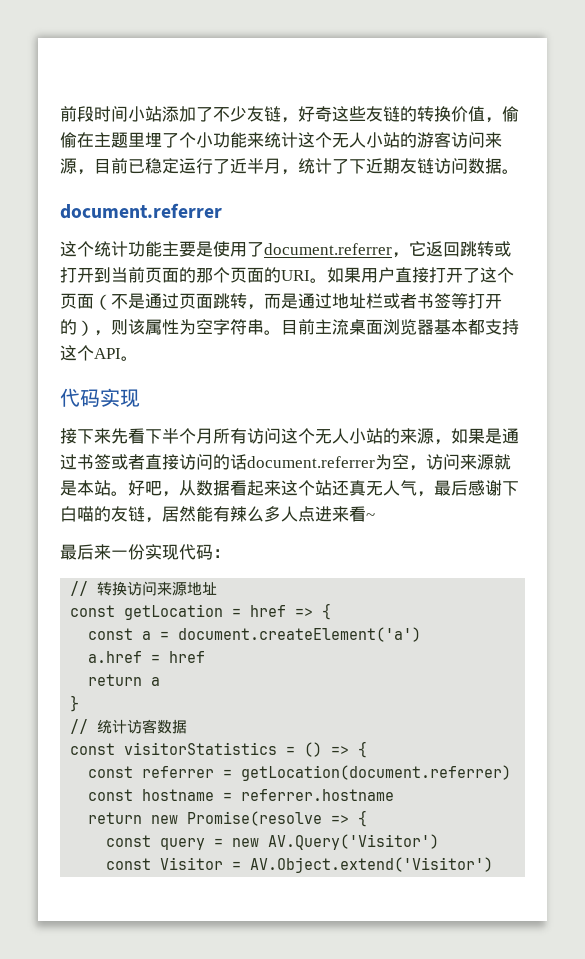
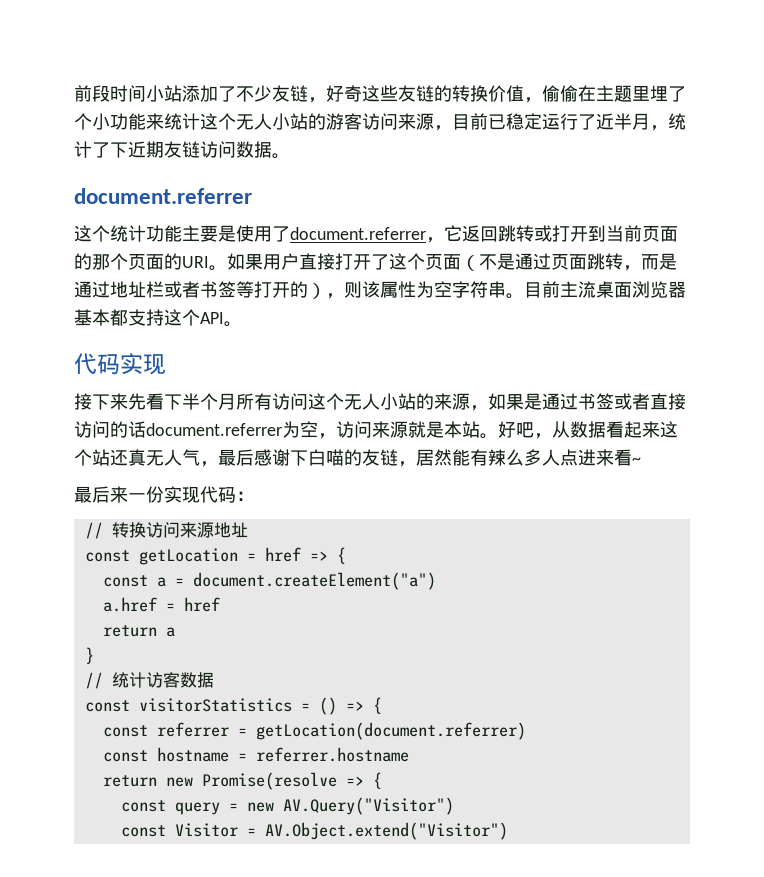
[178,627,422,642] document.createElement('a') -> [192,572,436,590] document.createElement("a")
[268,834,440,850] AV.Query('Visitor') -> [282,797,454,815] AV.Query("Visitor")
[250,857,494,873] AV.Object.extend('Visitor') -> [264,822,508,840] AV.Object.extend("Visitor")

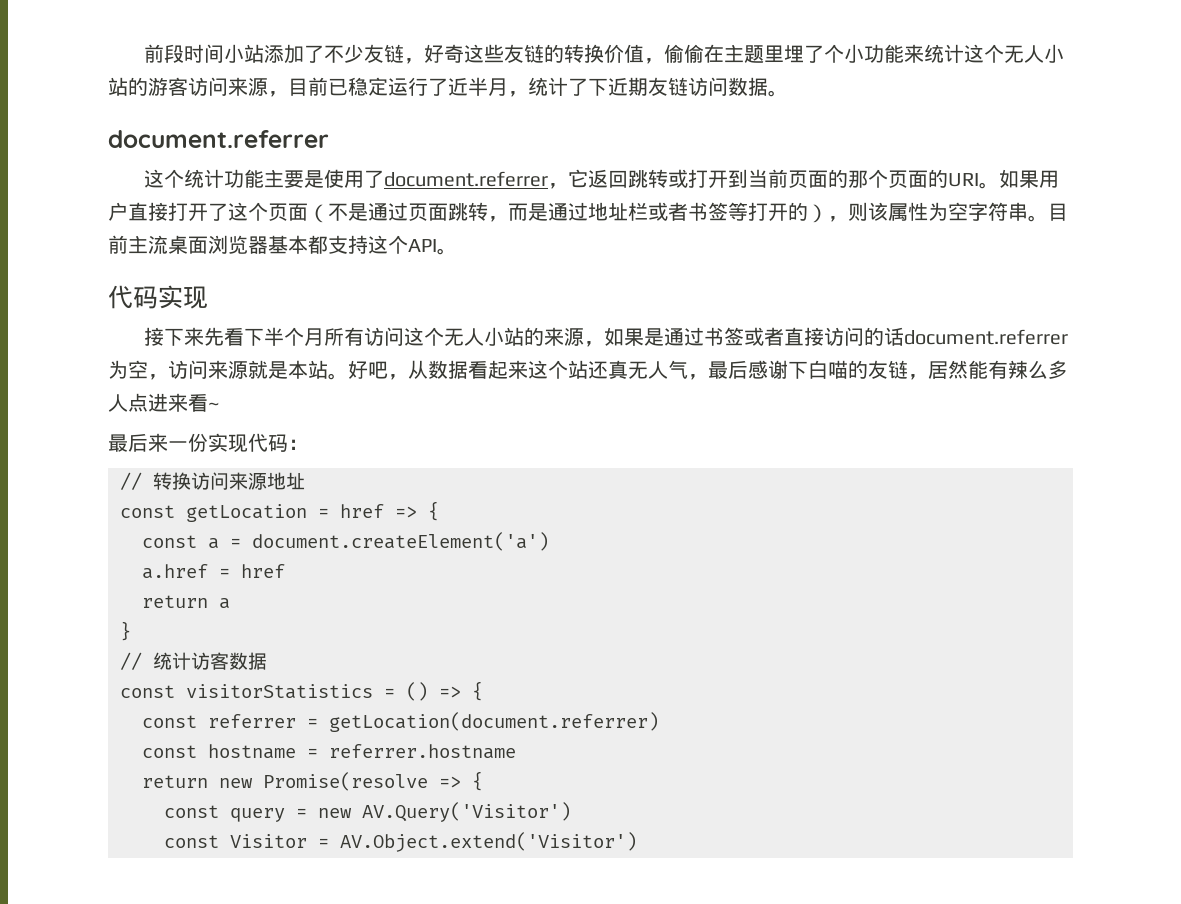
[192,572,436,590] document.createElement("a") -> [252,532,549,551] document.createElement('a')
[282,797,454,815] AV.Query("Visitor") -> [362,802,571,822] AV.Query('Visitor')
[264,822,508,840] AV.Object.extend("Visitor") -> [340,832,637,852] AV.Object.extend('Visitor')

